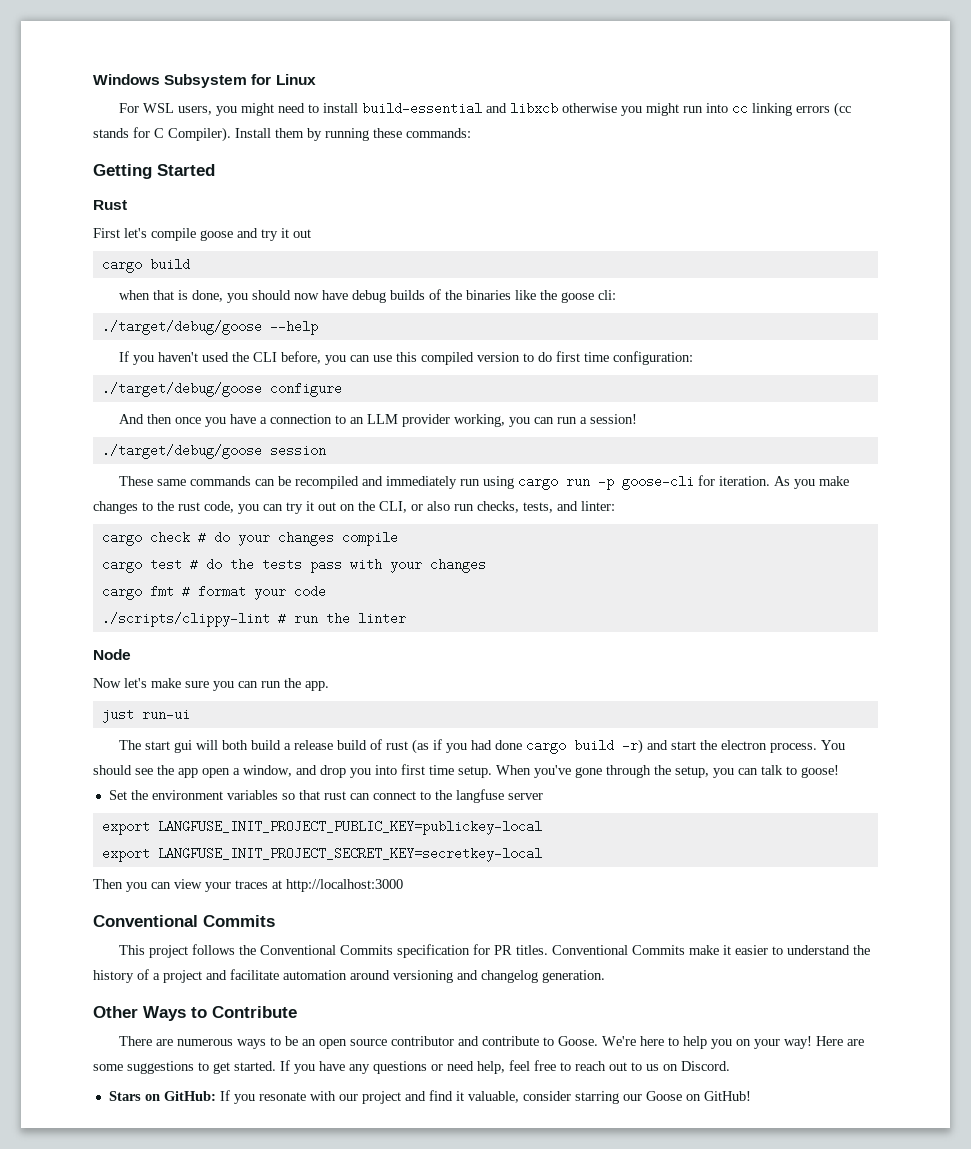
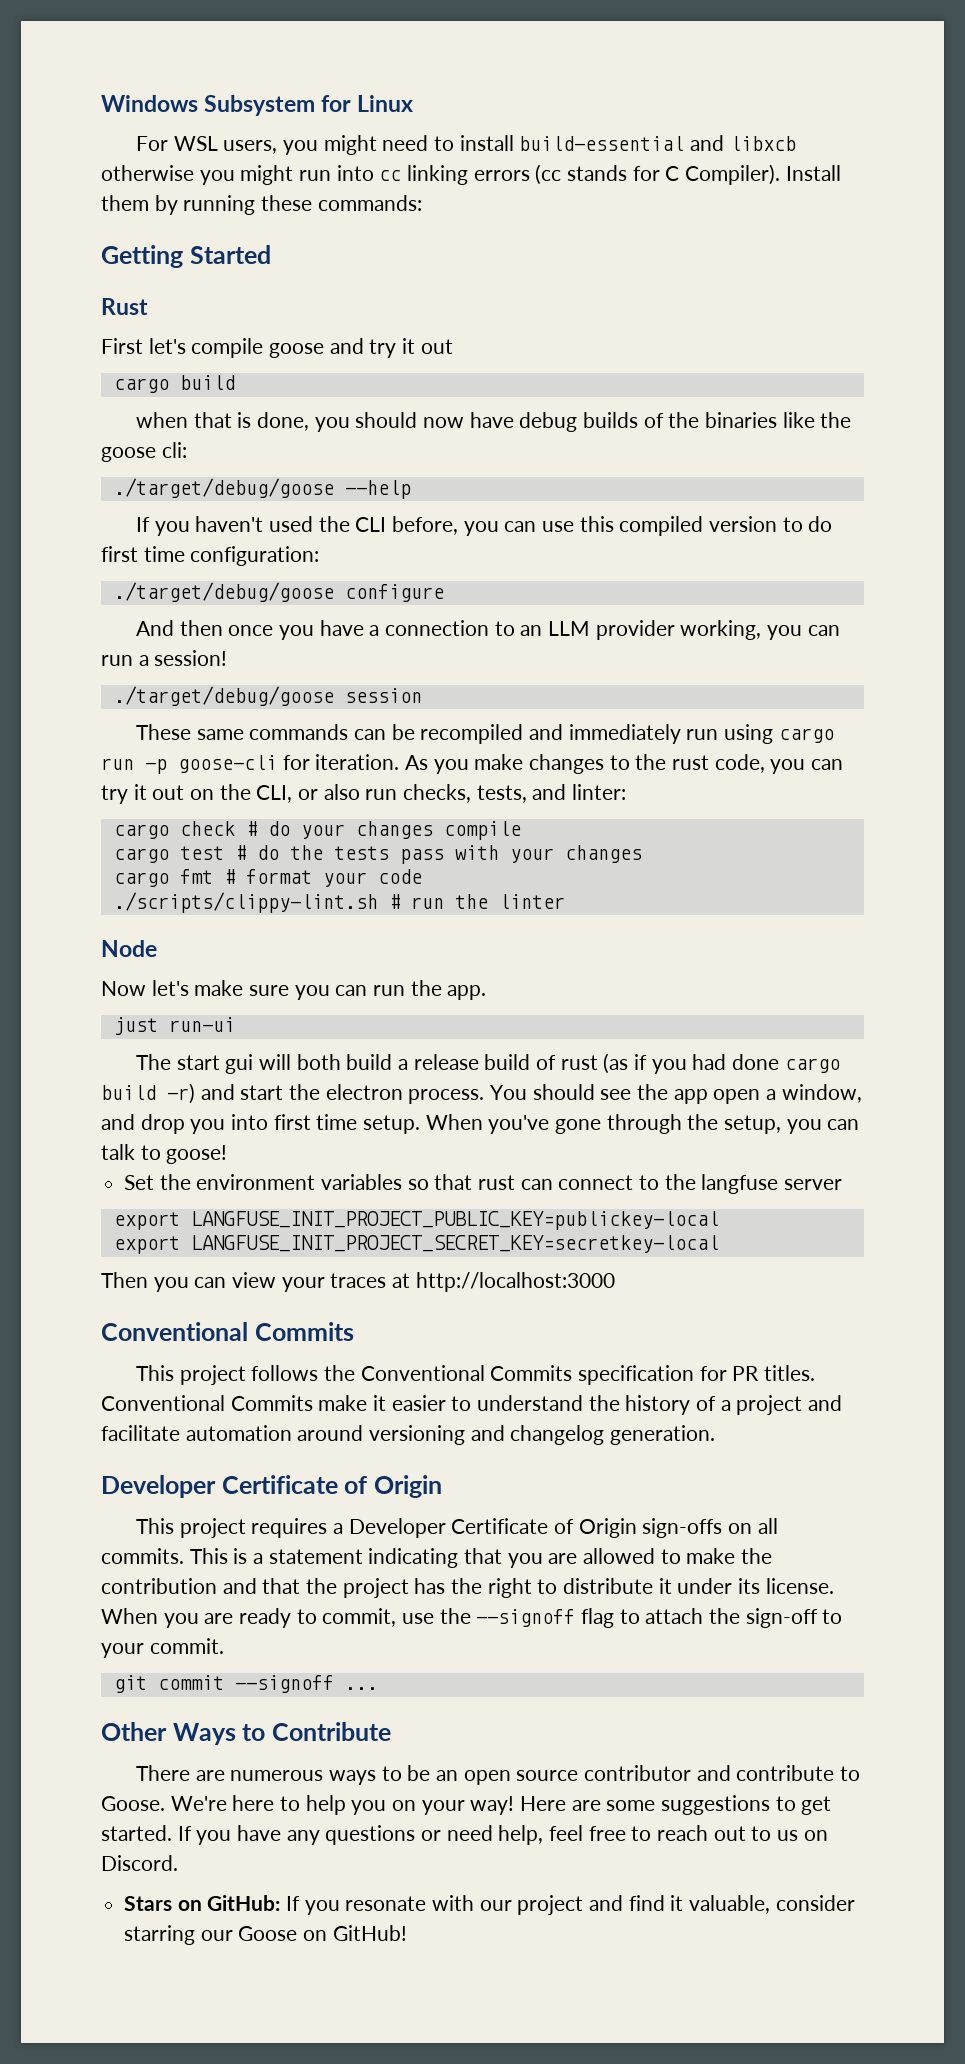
[101,612,270,627] ./scripts/clippy-lint -> [113,892,378,913] ./scripts/clippy-lint.sh
(605, 976) none -> [101,1475,442,1498] [135,1518,778,1538] [101,1548,773,1568] [101,1578,834,1598] [101,1608,843,1628] [101,1638,224,1658] [113,1675,378,1693] // Developer Certificate of Origin // This project requires a Developer Certificate of Origin sign-offs on all commits. This is a statement indicating that you are allowed to make the contribution and that the project has the right to distribute it under its license. When you are ready to commit, use the --signoff flag to attach the sign-off to your commit. // git commit --signoff ...

